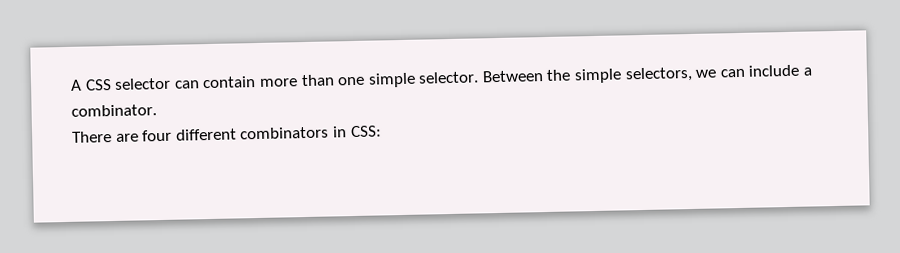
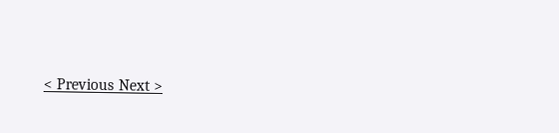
[70,64,814,91] [71,104,157,117] [72,125,382,143] A CSS selector can contain more than one simple selector. Between the simple selectors, we can include a combinator. // There are four different combinators in CSS: -> [43,78,163,92] < Previous Next >

